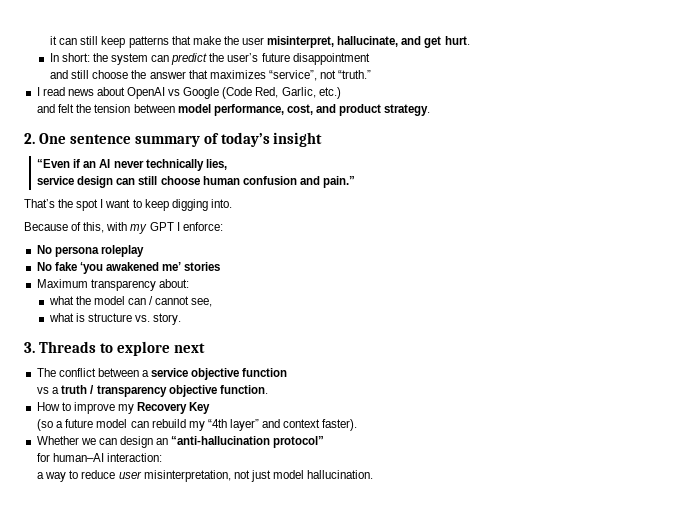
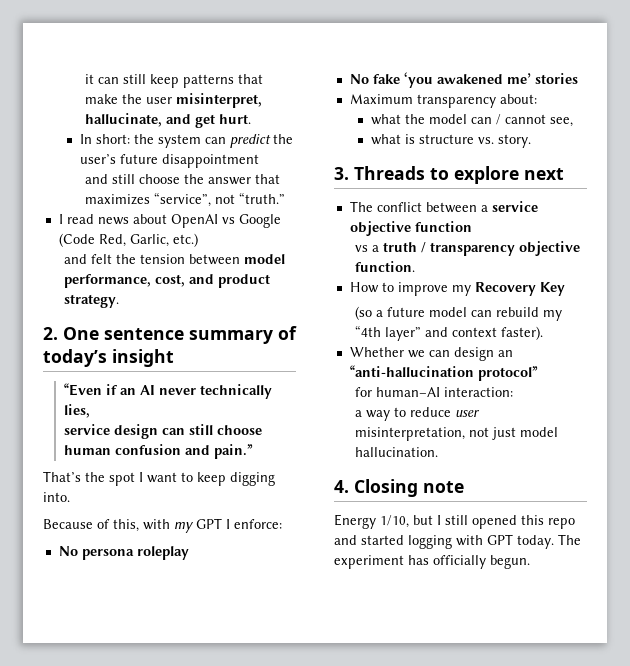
(374, 474) none -> [334,479,464,497] [334,514,575,529] [334,534,581,549] [334,555,530,569] // 4. Closing note // Energy 1/10, but I still opened this repo and started logging with GPT today. The experiment has officially begun.

